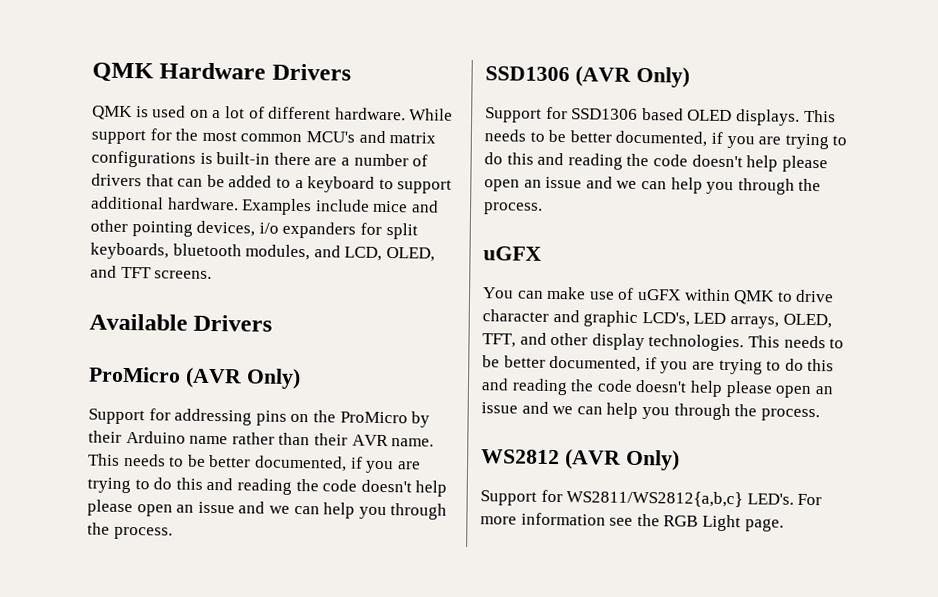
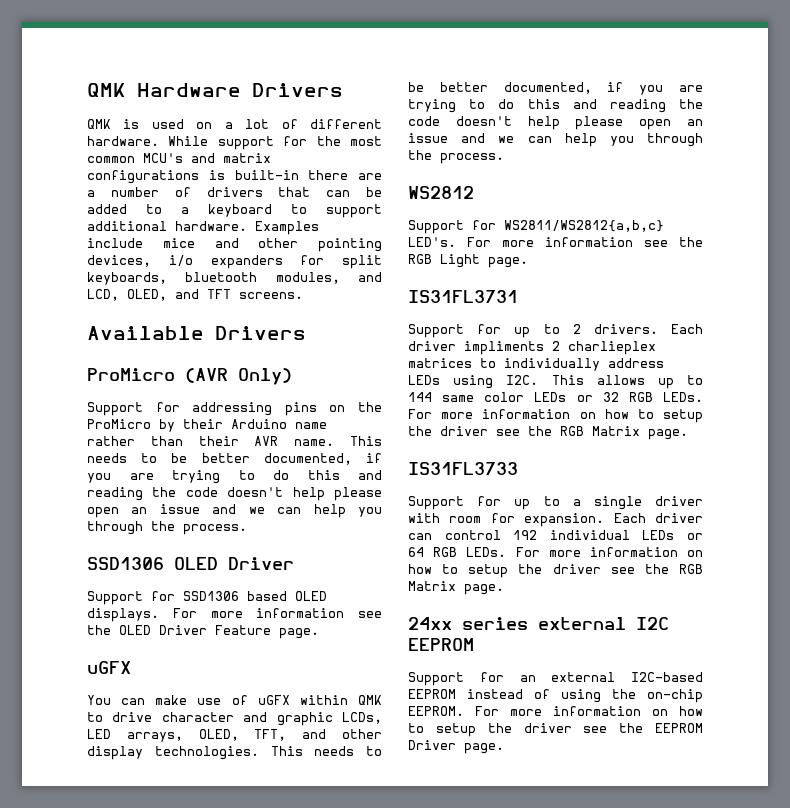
[574,66,690,88] (AVR Only) -> [174,557,294,570] OLED Driver
[803,109,836,123] [484,129,848,150] [484,152,828,173] [484,176,822,195] [483,202,543,215] This needs to be better documented, if you are trying to do this and reading the code doesn't help please open an issue and we can help you through the process. -> [172,608,382,618] [87,625,319,639] For more information see the OLED Driver Feature page.
[641,312,690,327] LCD's, -> [342,712,382,724] LCDs,
[564,449,680,471] (AVR Only) -> (474, 192) none
(784, 525) none -> [408,290,518,303] [408,324,703,338] [408,341,656,355] [408,358,664,371] [408,375,703,389] [408,392,703,402] [408,409,703,423] [408,426,688,440] [408,462,518,475] [408,496,703,510] [408,513,703,527] [408,530,703,540] [408,547,703,557] [408,564,703,578] [408,581,504,595] [408,617,669,630] [408,638,474,651] [408,672,703,686] [408,689,703,703] [408,706,703,716] [408,723,703,737] [408,740,504,754] // IS31FL3731 // Support for up to 2 drivers. Each driver impliments 2 charlieplex matrices to individually address LEDs using I2C. This allows up to 144 same color LEDs or 32 RGB LEDs. For more information on how to setup the driver see the RGB Matrix page. // IS31FL3733 // Support for up to a single driver with room for expansion. Each driver can control 192 individual LEDs or 64 RGB LEDs. For more information on how to setup the driver see the RGB Matrix page. // 24xx series external I2C EEPROM // Support for an external I2C-based EEPROM instead of using the on-chip EEPROM. For more information on how to setup the driver see the EEPROM Driver page.

